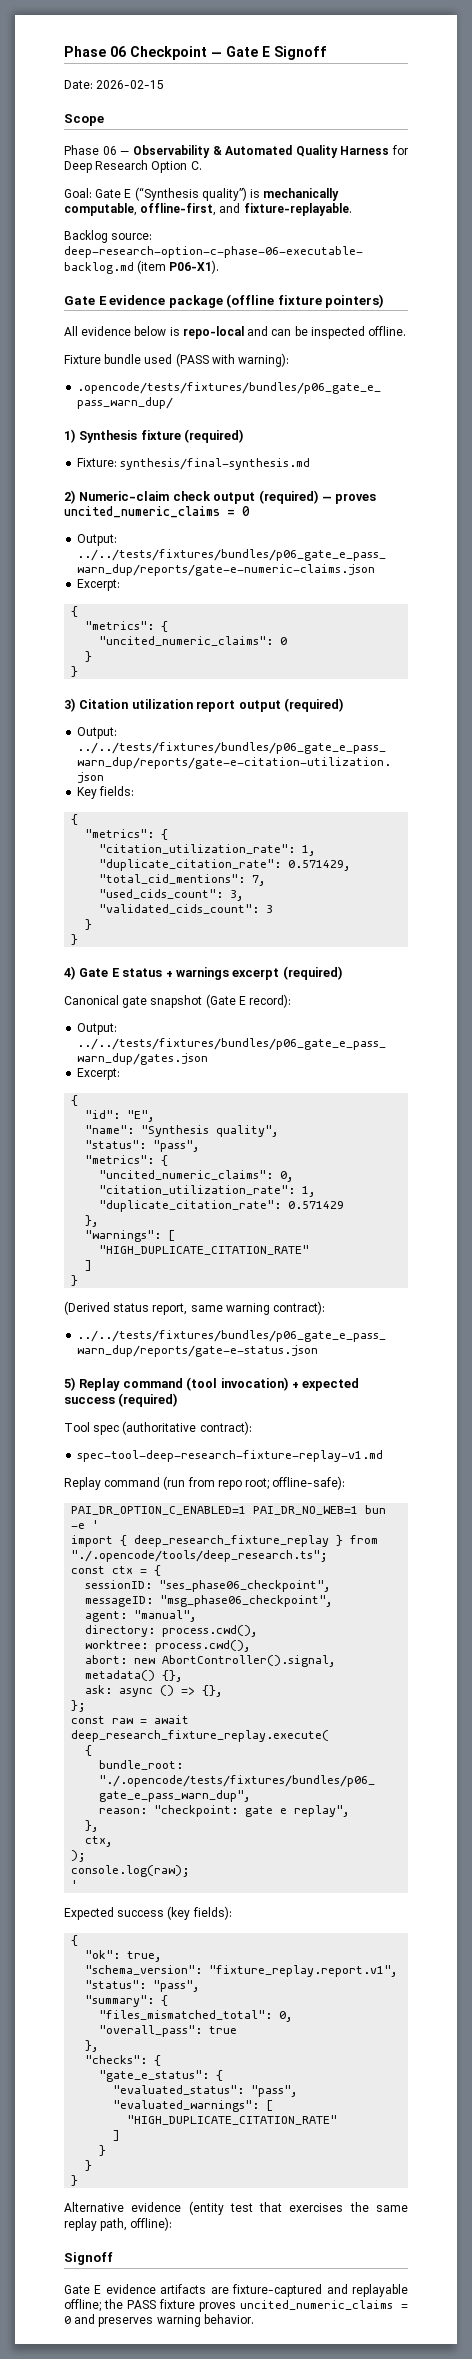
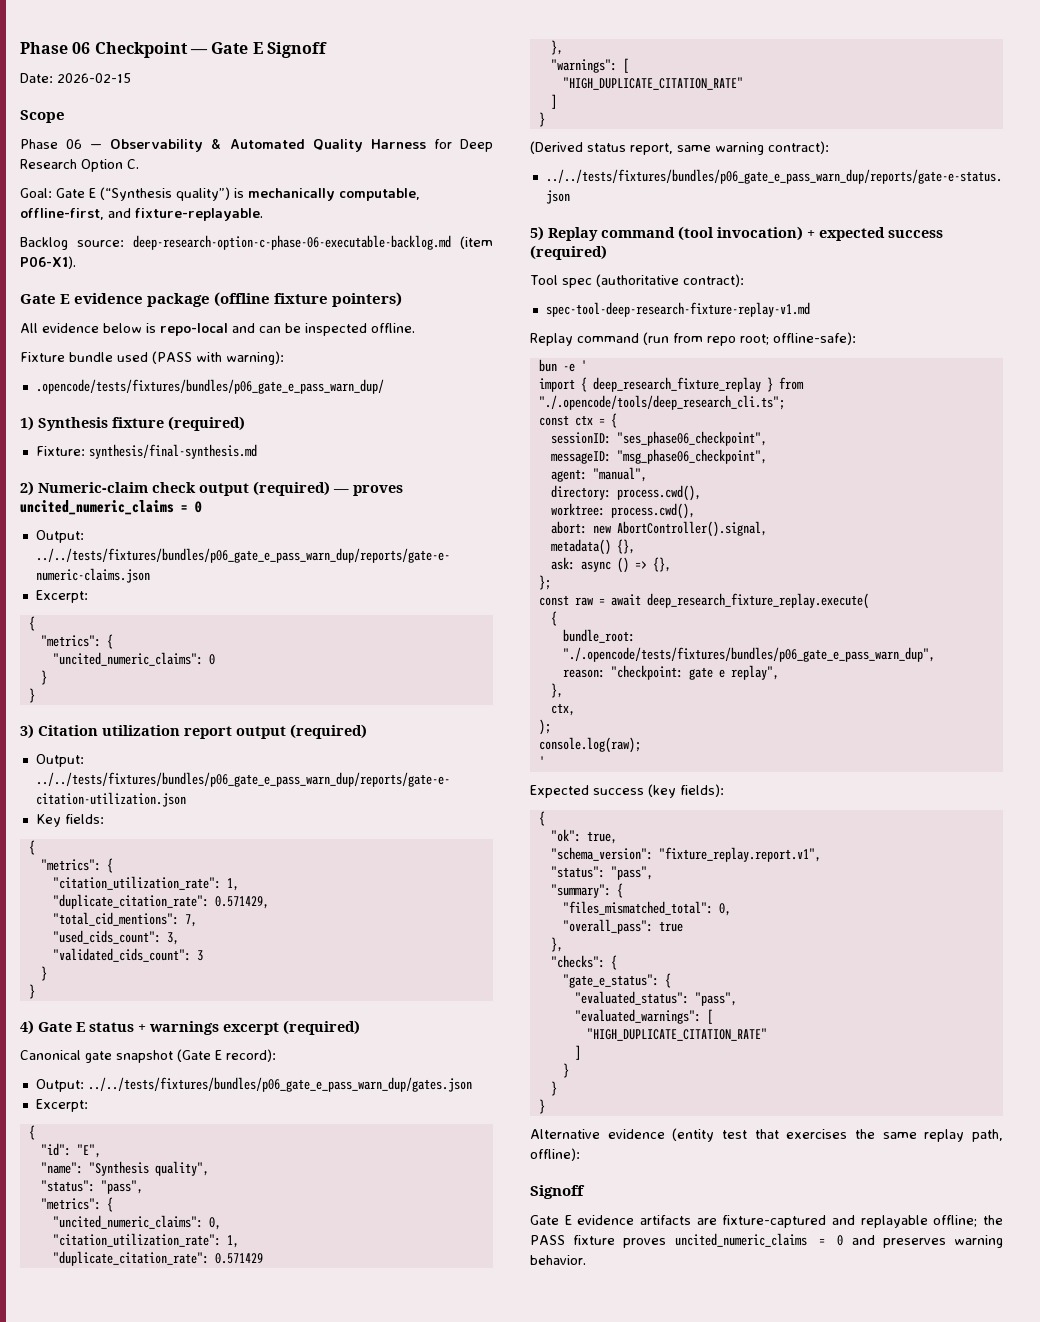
[71,1506,359,1515] PAI_DR_OPTION_C_ENABLED=1 PAI_DR_NO_WEB=1 -> (856, 338) none
[71,1550,329,1562] "./.opencode/tools/deep_research.ts"; -> [538,395,785,410] "./.opencode/tools/deep_research_cli.ts";

